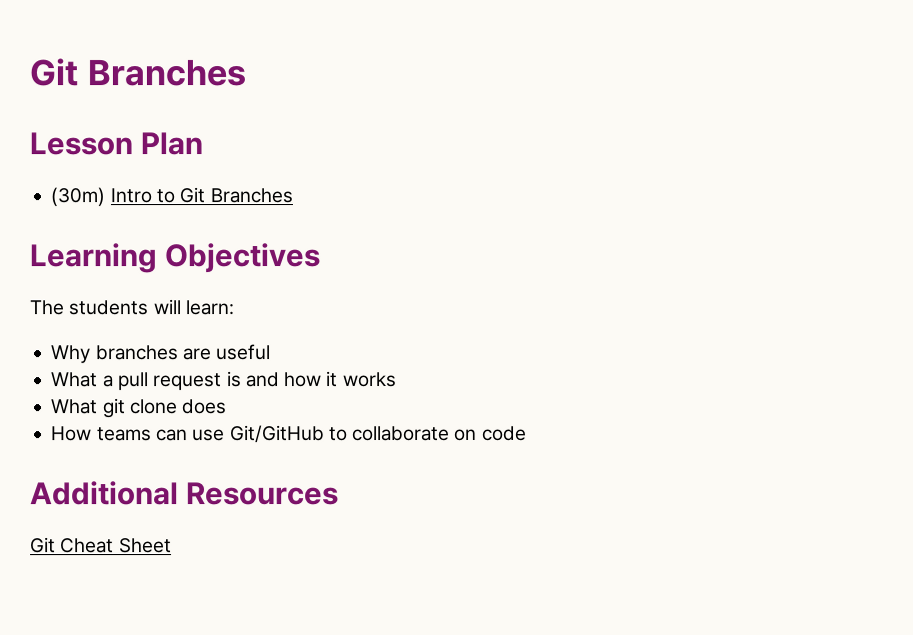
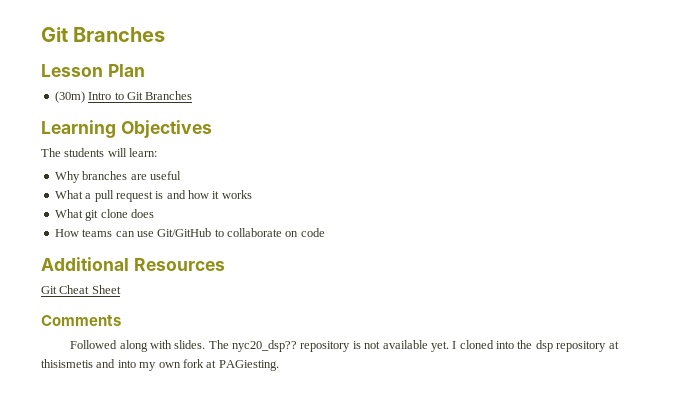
(172, 546) none -> [41,315,121,326] [70,340,619,352] [41,359,279,371] // Comments // Followed along with slides. The nyc20_dsp?? repository is not available yet. I cloned into the dsp repository at thisismetis and into my own fork at PAGiesting.

